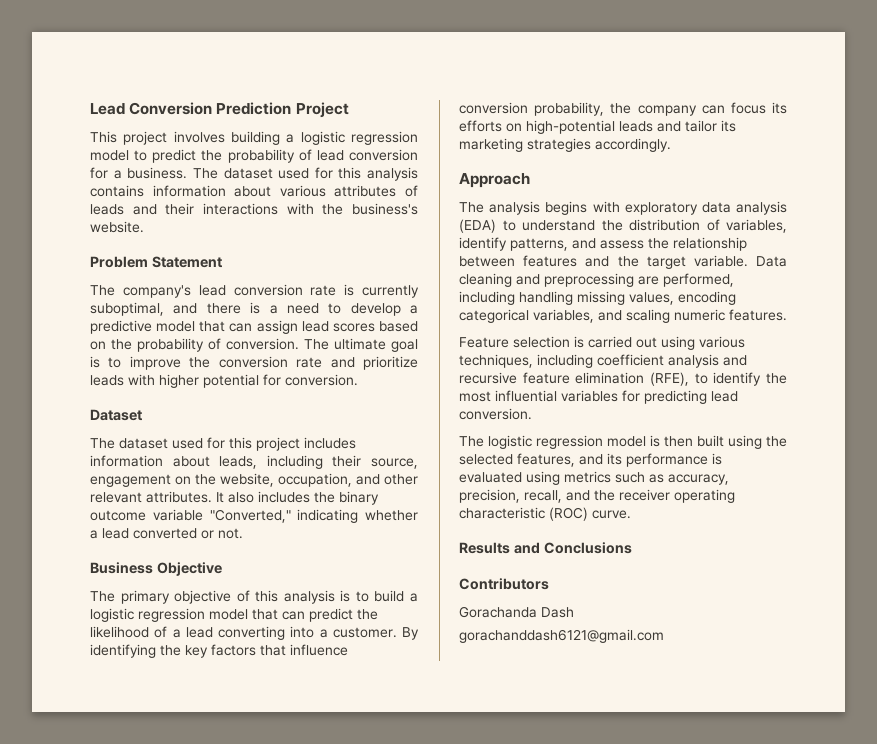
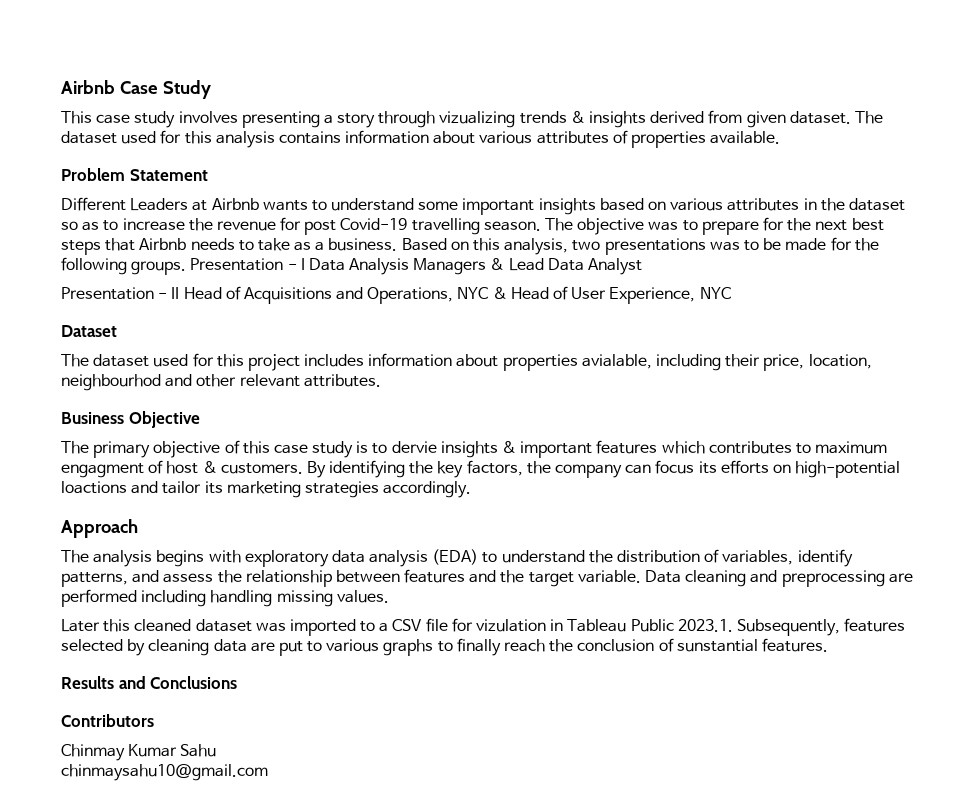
[90,102,349,118] [90,131,419,145] [90,149,418,163] [90,167,188,179] Lead Conversion Prediction Project // This project involves building a logistic regression model to predict the probability of lead conversion for a business. -> [61,80,211,99] [61,110,851,128] Airbnb Case Study // This case study involves presenting a story through vizualizing trends & insights derived from given dataset.
[90,203,418,215] [90,221,144,233] [90,256,222,268] [90,284,420,298] [90,302,418,316] [90,320,418,334] [90,338,418,352] [90,356,418,370] [90,374,358,388] leads and their interactions with the business's website. // Problem Statement // The company's lead conversion rate is currently suboptimal, and there is a need to develop a predictive model that can assign lead scores based on the probability of conversion. The ultimate goal is to improve the conversion rate and prioritize leads with higher potential for conversion. -> [631,131,781,148] [61,168,208,181] [61,197,905,215] [61,217,884,235] [61,237,879,255] [61,257,643,275] [61,286,731,304] properties available. // Problem Statement // Different Leaders at Airbnb wants to understand some important insights based on various attributes in the dataset so as to increase the revenue for post Covid-19 travelling season. The objective was to prepare for the next best steps that Airbnb needs to take as a business. Based on this analysis, two presentations was to be made for the following groups. Presentation - I Data Analysis Managers & Lead Data Analyst // Presentation - II Head of Acquisitions and Operations, NYC & Head of User Experience, NYC
[219,455,418,469] [90,473,418,487] [90,491,379,505] [90,509,418,523] [90,528,243,539] leads, including their source, engagement on the website, occupation, and other relevant attributes. It also includes the binary outcome variable "Converted," indicating whether a lead converted or not. -> [502,354,872,371] [61,374,381,391] properties avialable, including their price, location, neighbourhod and other relevant attributes.
[283,590,418,604] [90,608,378,622] [90,626,419,640] [90,644,348,658] [459,102,605,116] analysis is to build a logistic regression model that can predict the likelihood of a lead converting into a customer. By identifying the key factors that influence conversion probability, -> [273,440,888,458] [61,460,523,478] case study is to dervie insights & important features which contributes to maximum engagment of host & customers. By identifying the key factors,
[619,121,653,132] leads -> [61,481,127,494] loactions
[663,273,734,287] performed, -> [61,589,137,607] performed
[629,291,736,305] [459,309,787,323] [459,336,745,350] [459,354,747,368] [459,372,787,386] [459,390,738,404] [459,408,532,420] [459,435,787,449] [459,453,722,467] [459,471,729,485] [459,489,735,503] [459,507,631,521] values, encoding categorical variables, and scaling numeric features. // Feature selection is carried out using various techniques, including coefficient analysis and recursive feature elimination (RFE), to identify the most influential variables for predicting lead conversion. // The logistic regression model is then built using the selected features, and its performance is evaluated using metrics such as accuracy, precision, recall, and the receiver operating characteristic (ROC) curve. -> [336,590,389,603] [61,618,906,636] [61,638,828,656] values. // Later this cleaned dataset was imported to a CSV file for vizulation in Tableau Public 2023.1. Subsequently, features selected by cleaning data are put to various graphs to finally reach the conclusion of sunstantial features.
[459,606,574,618] [459,629,664,643] Gorachanda Dash // gorachanddash6121@gmail.com -> [61,744,217,761] [61,764,268,781] Chinmay Kumar Sahu // chinmaysahu10@gmail.com

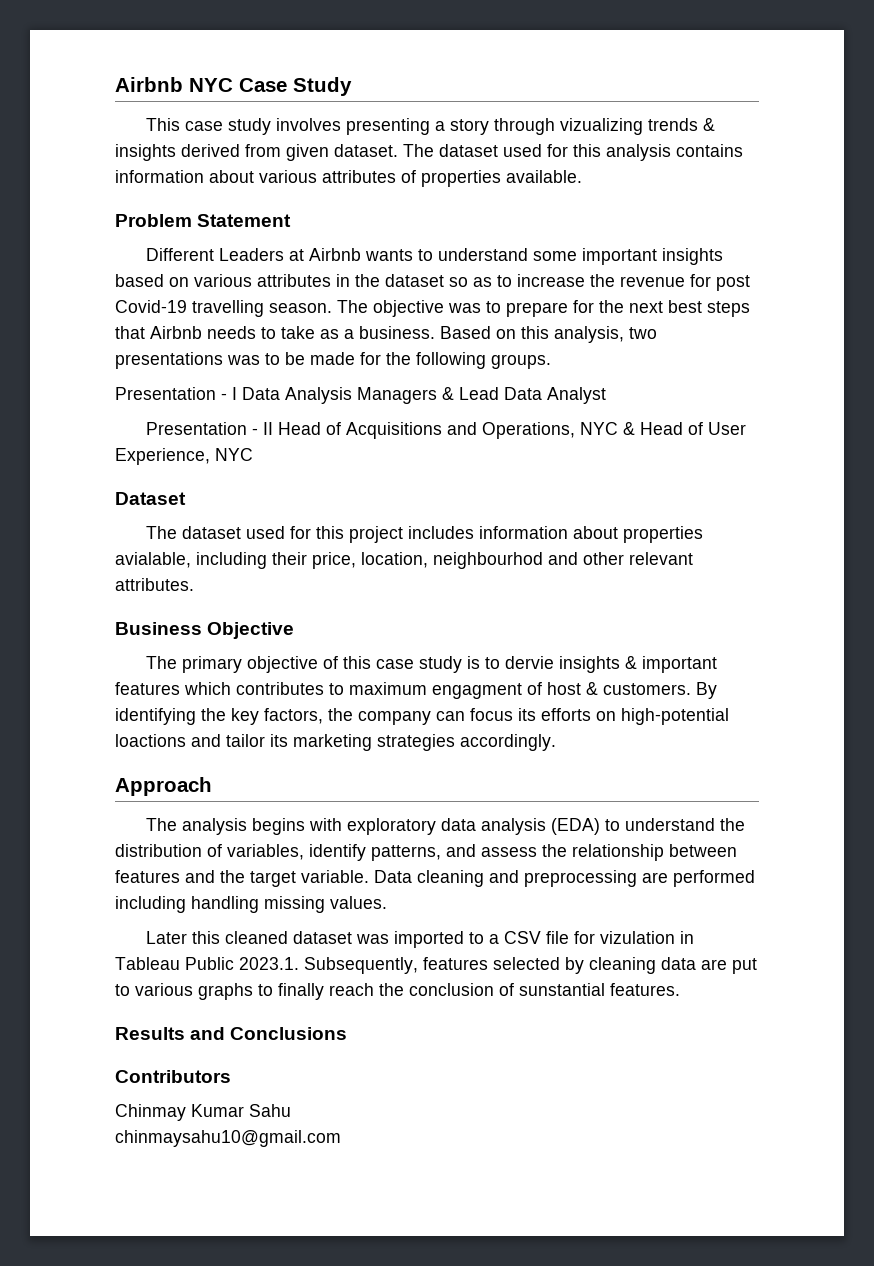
[61,80,115,94] Airbnb -> [115,77,233,92] Airbnb NYC
(187, 268) none -> (551, 361) //

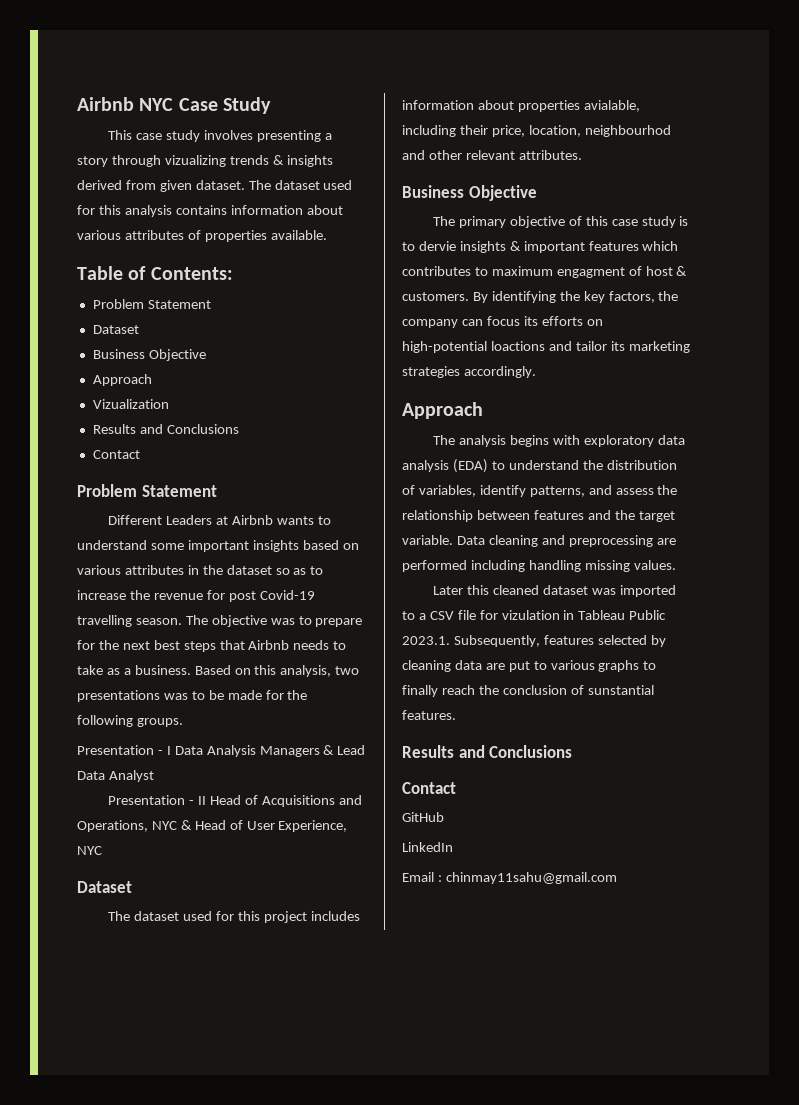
(582, 176) none -> [77,266,233,280] [92,299,211,309] [92,325,139,334] [92,349,206,361] [92,374,152,386] [92,399,169,409] [92,424,239,434] [92,450,140,459] // Table of Contents: // Problem Statement // Dataset // Business Objective // Approach // Vizualization // Results and Conclusions // Contact
[115,1070,231,1083] [115,1104,291,1121] [115,1130,341,1147] Contributors // Chinmay Kumar Sahu // chinmaysahu10@gmail.com -> [402,782,456,794] [402,812,444,822] [402,842,453,852] [402,872,617,884] Contact // GitHub // LinkedIn // Email : chinmay11sahu@gmail.com

